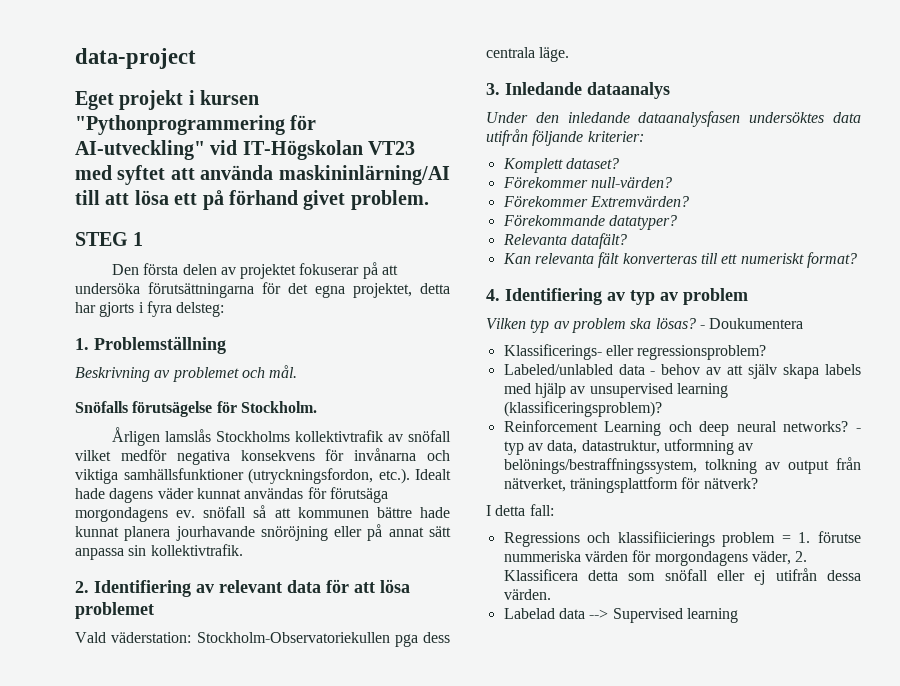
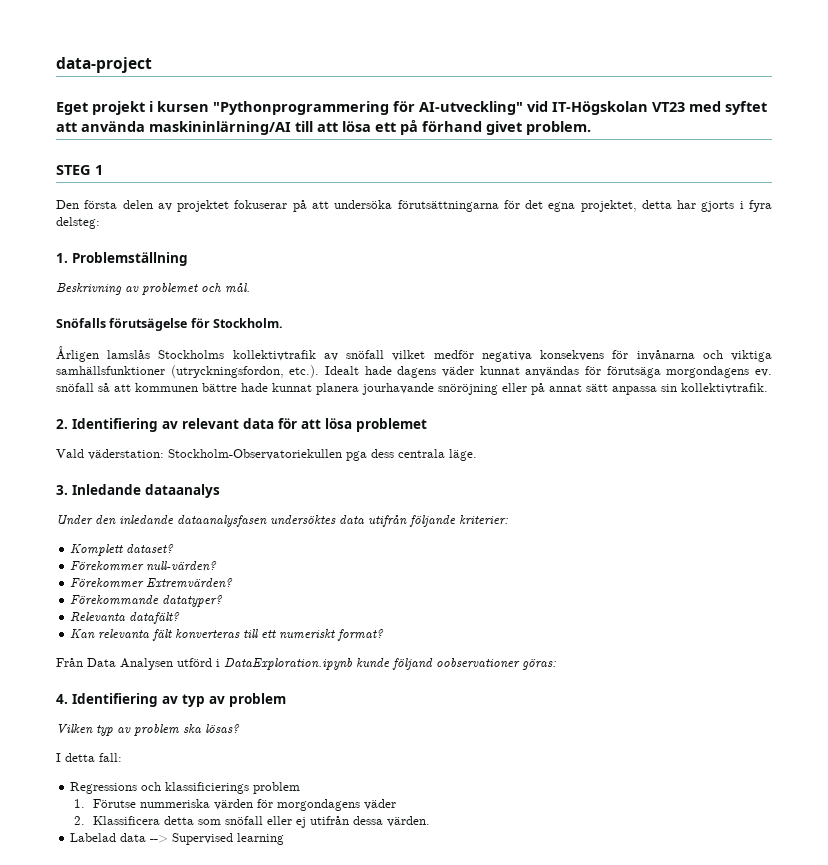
(857, 260) none -> [56,658,556,670] // Från Data Analysen utförd i DataExploration.ipynb kunde följand oobservationer göras:
[699,318,804,329] [503,344,767,360] [503,364,861,379] [503,383,728,398] [503,401,662,417] [503,420,861,436] [503,439,754,455] [503,457,861,474] [503,477,758,493] - Doukumentera // Klassificerings- eller regressionsproblem? // Labeled/unlabled data - behov av att själv skapa labels med hjälp av unsupervised learning (klassificeringsproblem)? // Reinforcement Learning och deep neural networks? - typ av data, datastruktur, utformning av belönings/bestraffningssystem, tolkning av output från nätverket, träningsplattform för nätverk? -> (240, 728) none
[617,531,861,547] klassifiicierings problem = 1. förutse -> [165,782,301,794] [74,799,136,808] klassificierings problem // 1. Förutse
[751,551,791,565] väder, -> [363,799,396,810] väder //

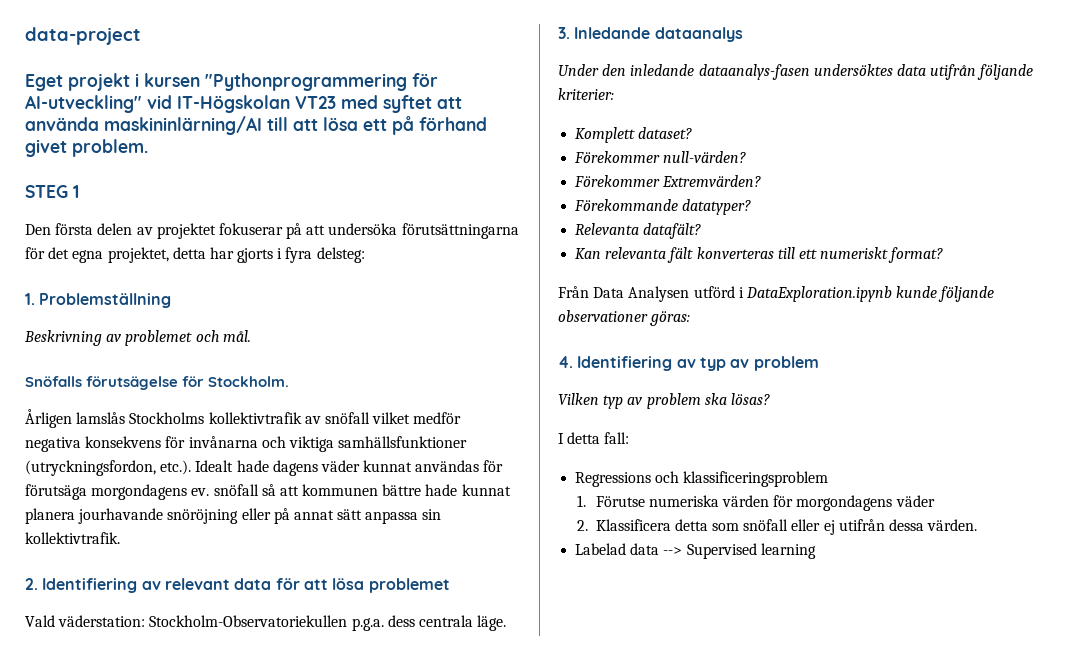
[346,451,367,461] pga -> [351,618,384,631] p.g.a.
[177,515,267,527] dataanalysfasen -> [698,64,810,80] dataanalys-fasen
[392,658,520,670] följand oobservationer -> [938,286,995,302] [558,310,648,322] följande observationer
[165,782,301,794] klassificierings problem -> [683,471,829,487] klassificeringsproblem
[139,799,210,808] nummeriska -> [648,495,719,507] numeriska

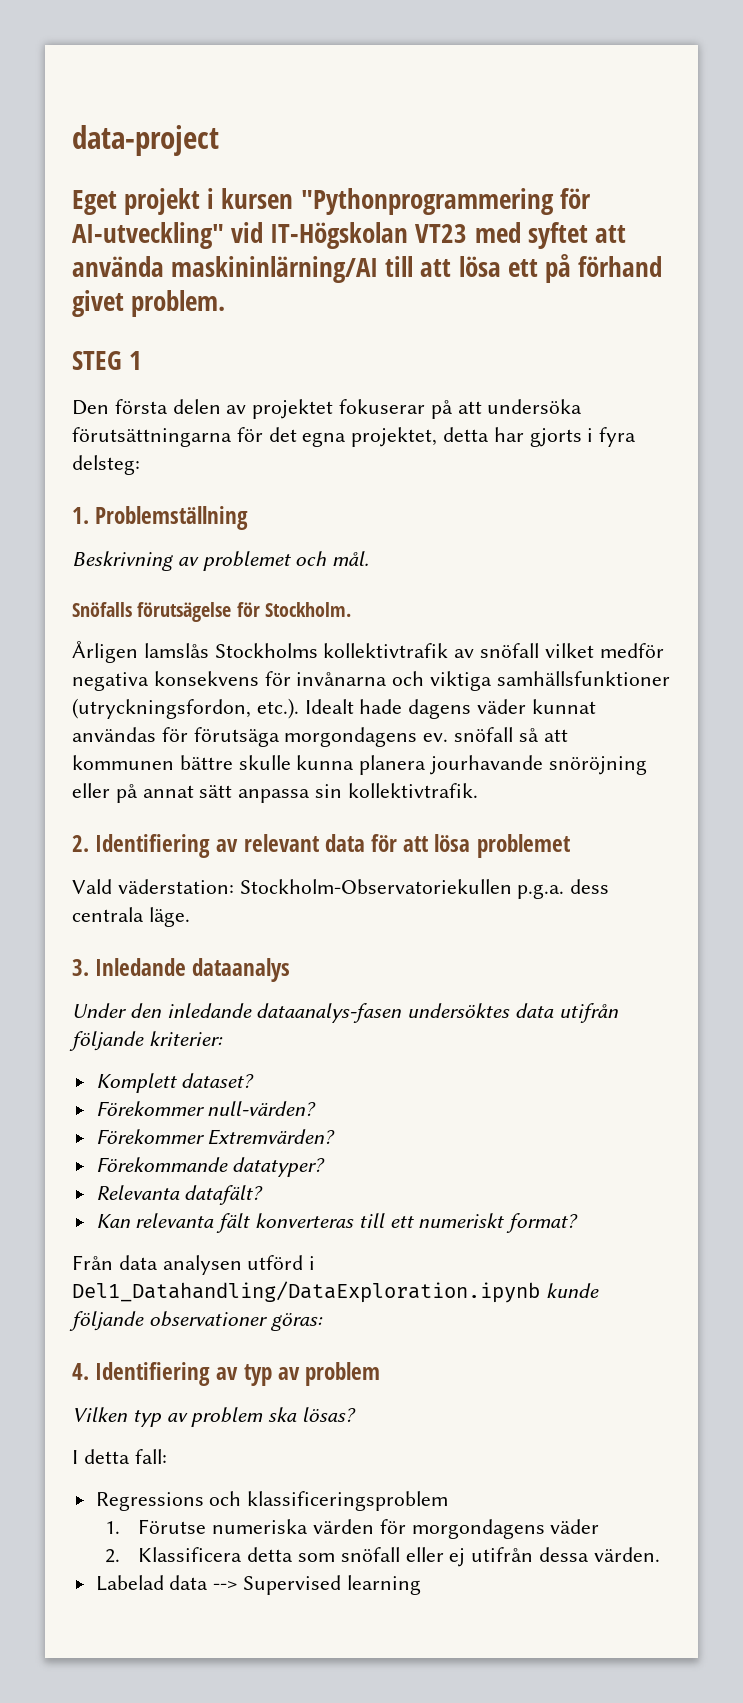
[425,484,511,496] hade kunnat -> [238,755,355,770] skulle kunna
[593,286,690,302] Data Analysen -> [118,1255,242,1275] data analysen
[745,286,892,302] DataExploration.ipynb -> [72,1281,540,1303] Del1_Datahandling/DataExploration.ipynb

